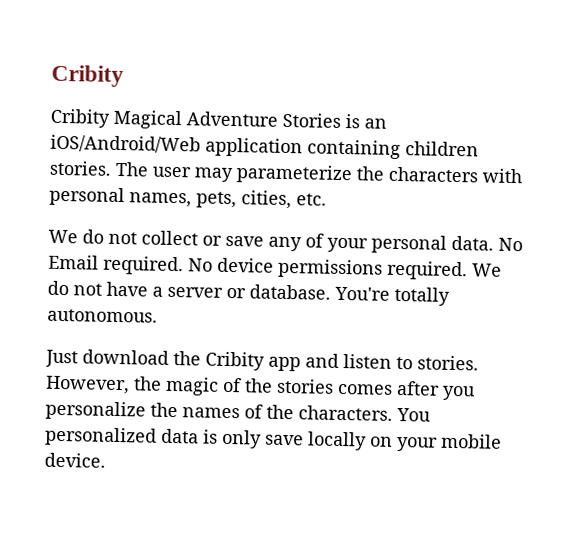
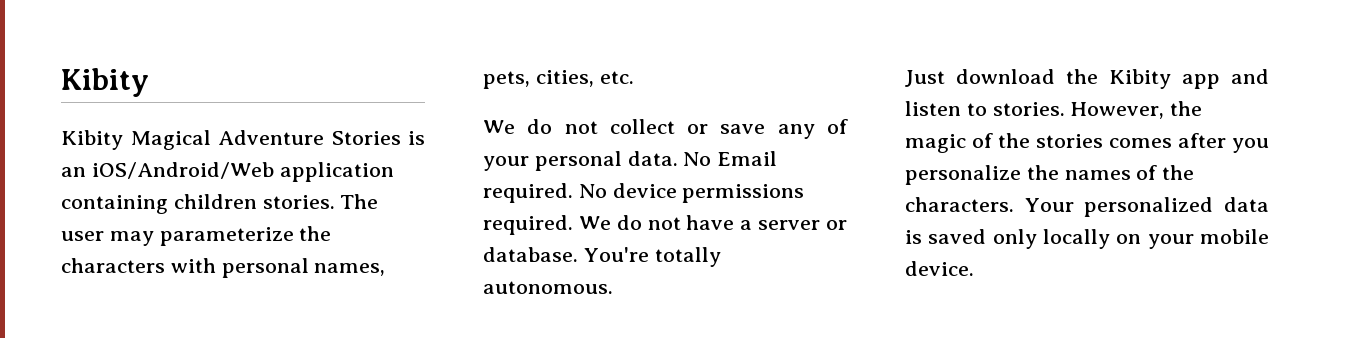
[51,64,124,88] [50,108,110,128] Cribity // Cribity -> [61,68,149,97] [61,130,123,150] Kibity // Kibity
[205,351,265,371] Cribity -> [1109,69,1171,89] Kibity
[396,407,431,422] You -> [1024,198,1074,212] Your
[221,429,304,449] only save -> [928,229,1037,249] saved only

